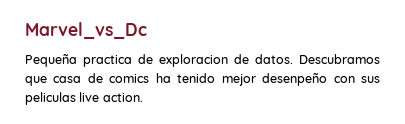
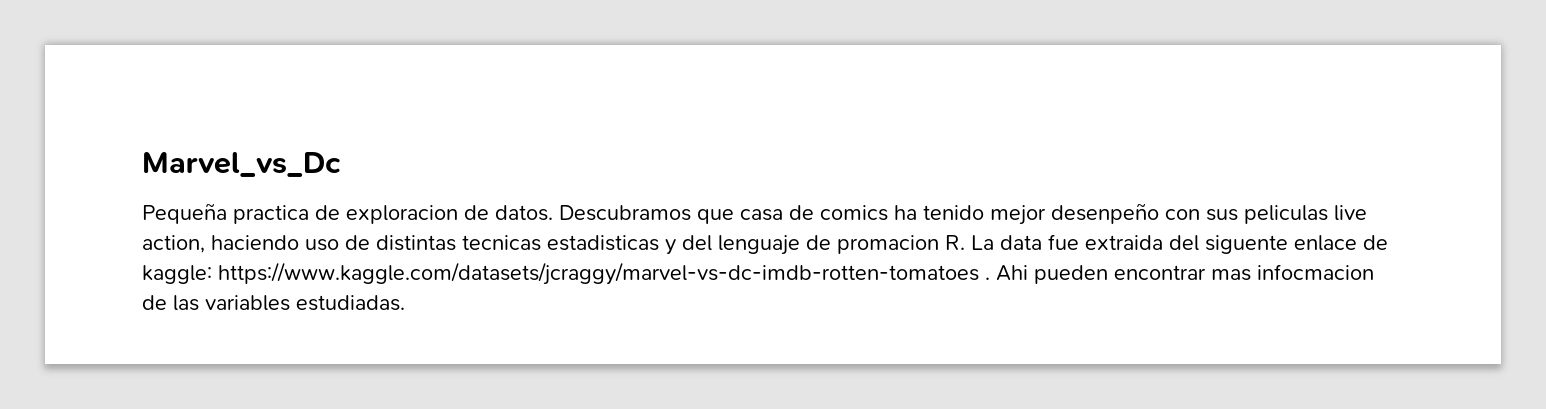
[102,93,143,102] action. -> [142,234,1388,255] [142,262,1374,285] [142,295,405,311] action, haciendo uso de distintas tecnicas estadisticas y del lenguaje de promacion R. La data fue extraida del siguente enlace de kaggle: https://www.kaggle.com/datasets/jcraggy/marvel-vs-dc-imdb-rotten-tomatoes . Ahi pueden encontrar mas infocmacion de las variables estudiadas.

